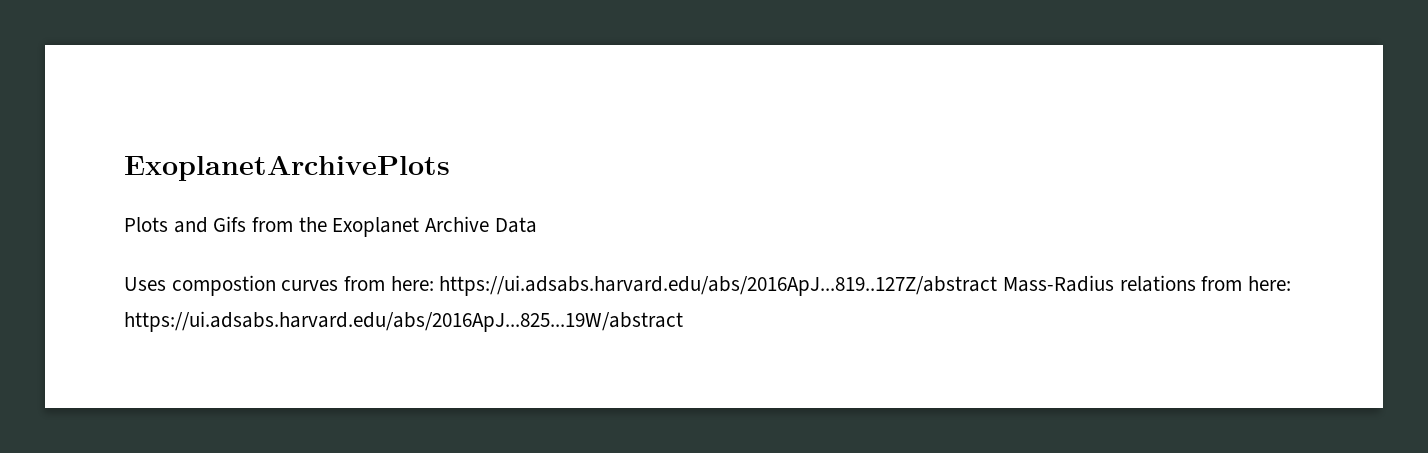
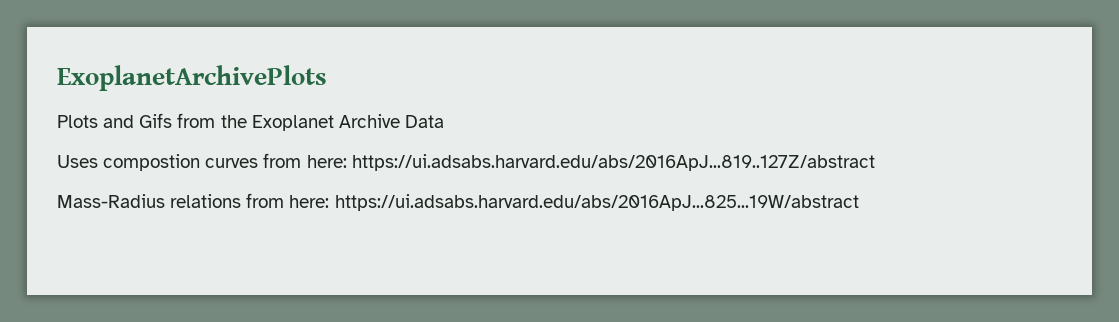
(998, 285) none -> (875, 162) //

